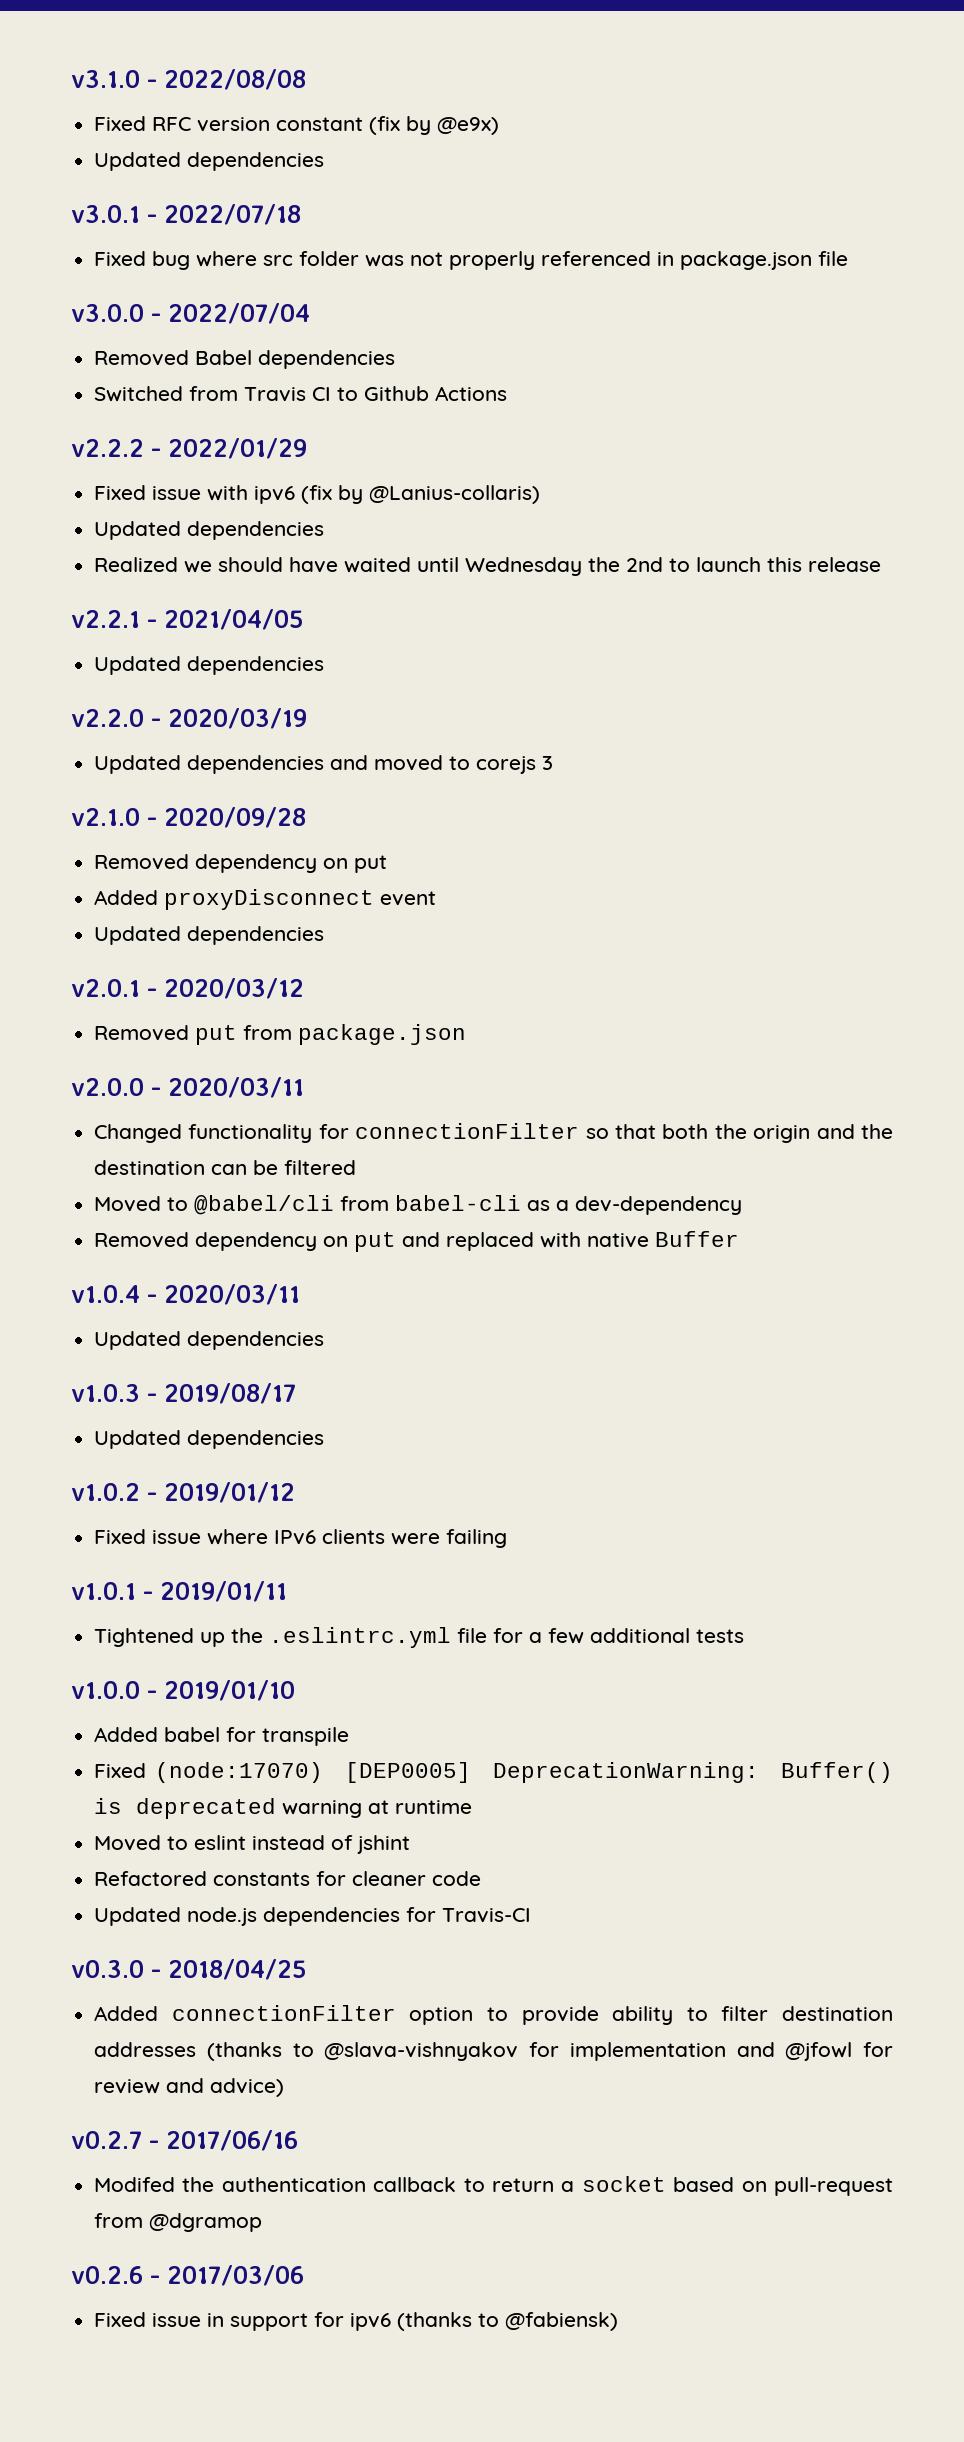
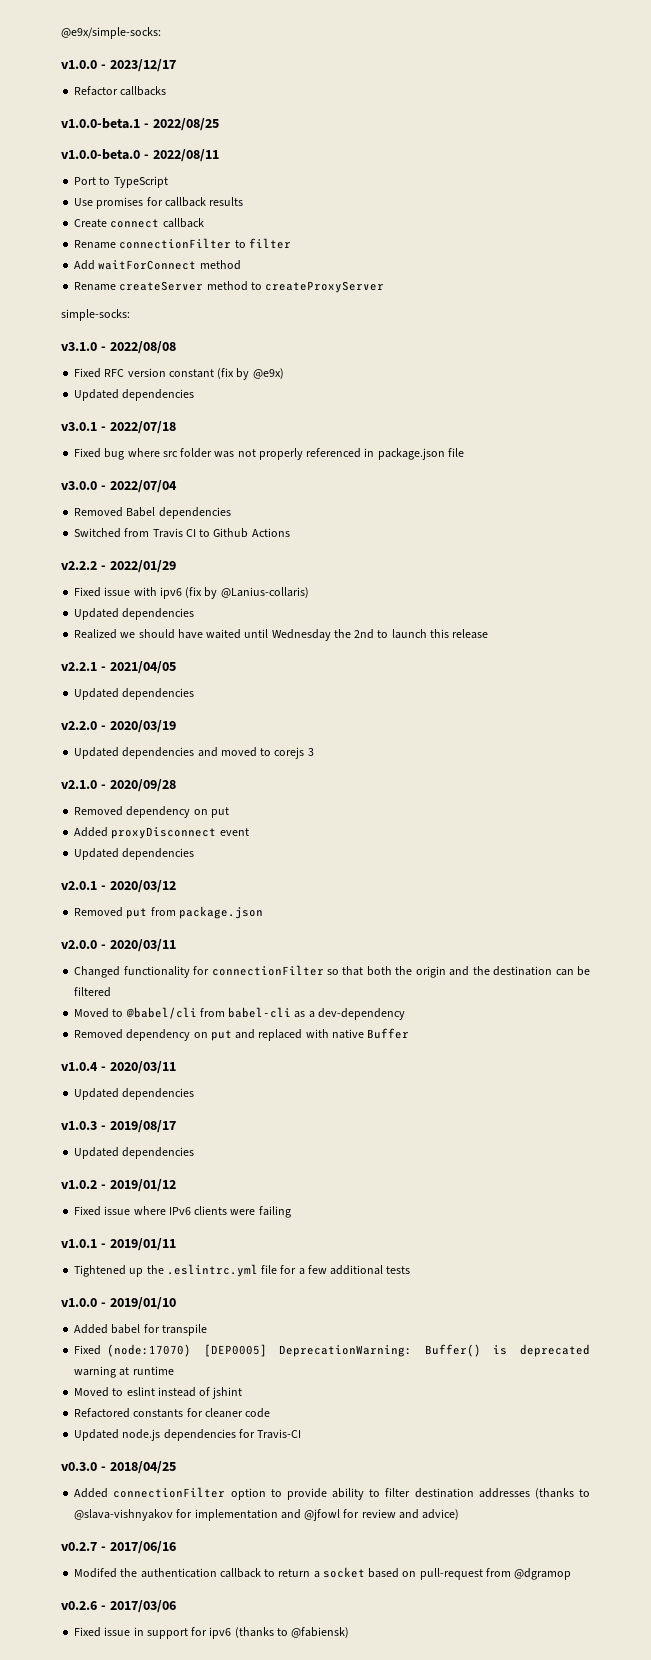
(71, 79) none -> [61,27,161,39] [61,59,176,72] [74,86,167,96] [61,118,219,131] [61,149,219,162] [74,176,168,188] [74,197,244,209] [74,218,204,228] [74,238,291,249] [74,260,241,270] [74,281,385,293] [61,309,130,321] @e9x/simple-socks: // v1.0.0 - 2023/12/17 // Refactor callbacks // v1.0.0-beta.1 - 2022/08/25 // v1.0.0-beta.0 - 2022/08/11 // Port to TypeScript // Use promises for callback results // Create connect callback // Rename connectionFilter to filter // Add waitForConnect method // Rename createServer method to createProxyServer // simple-socks: //

